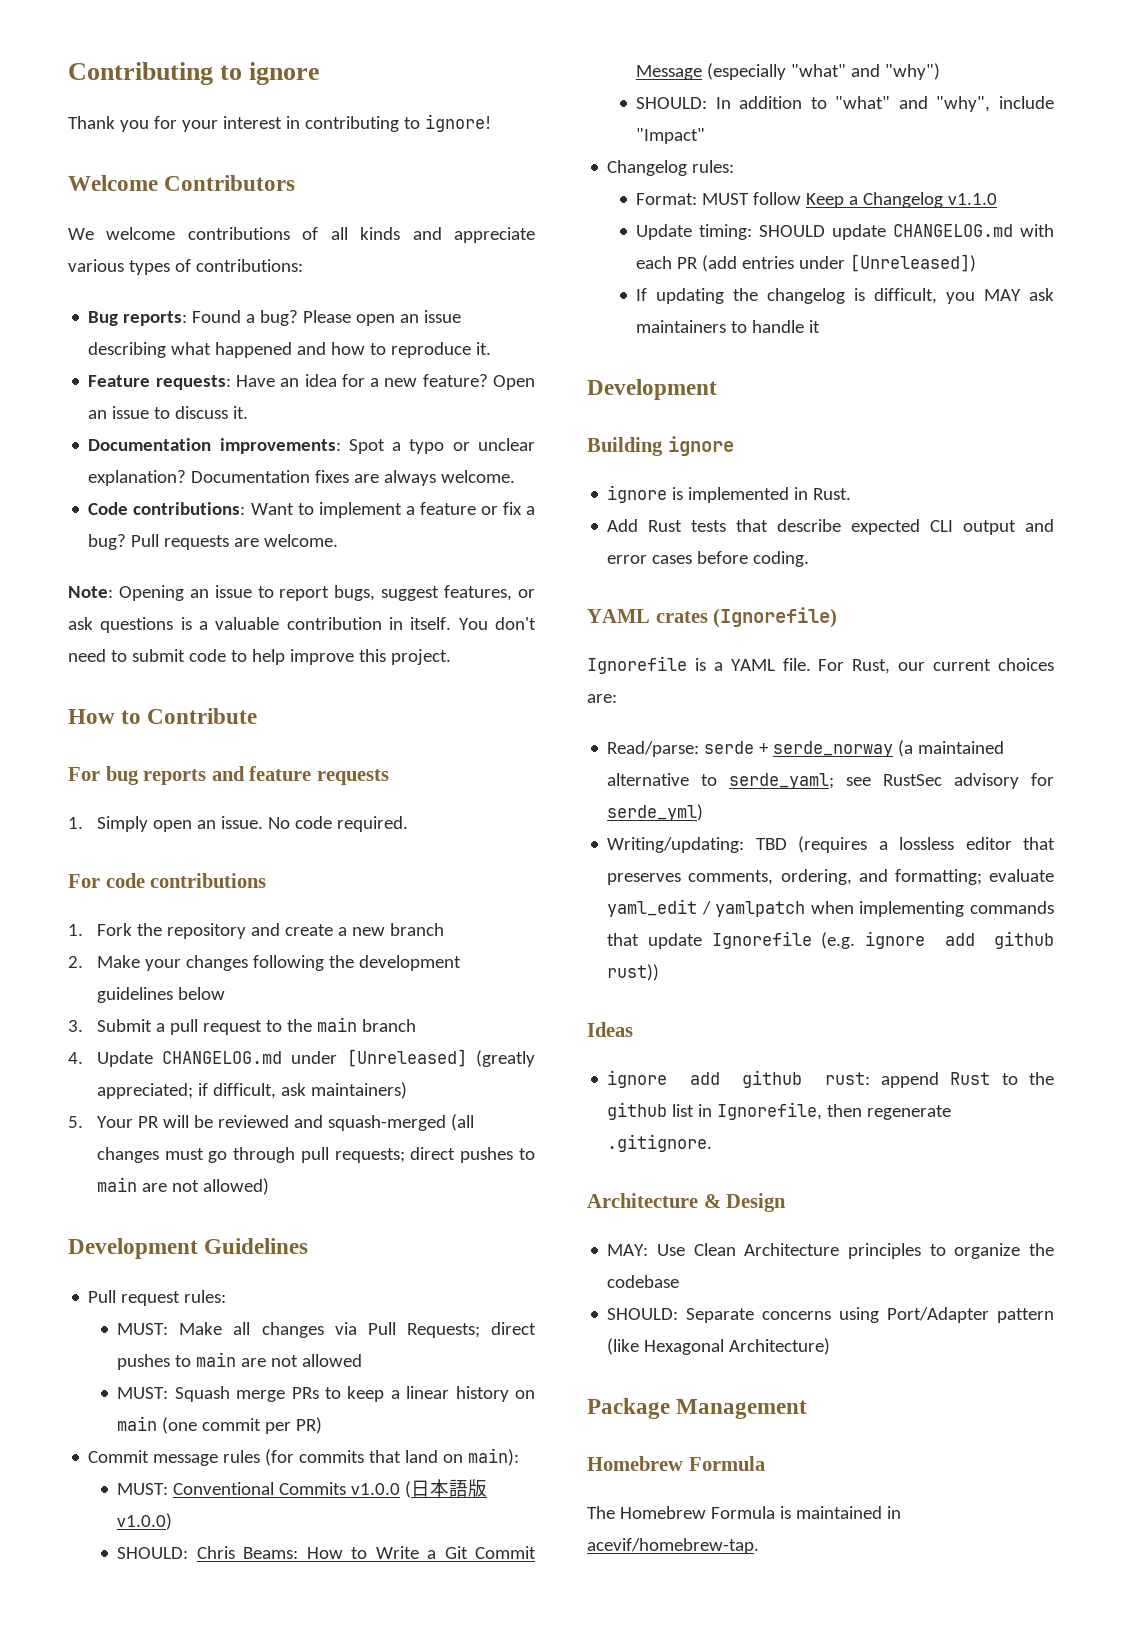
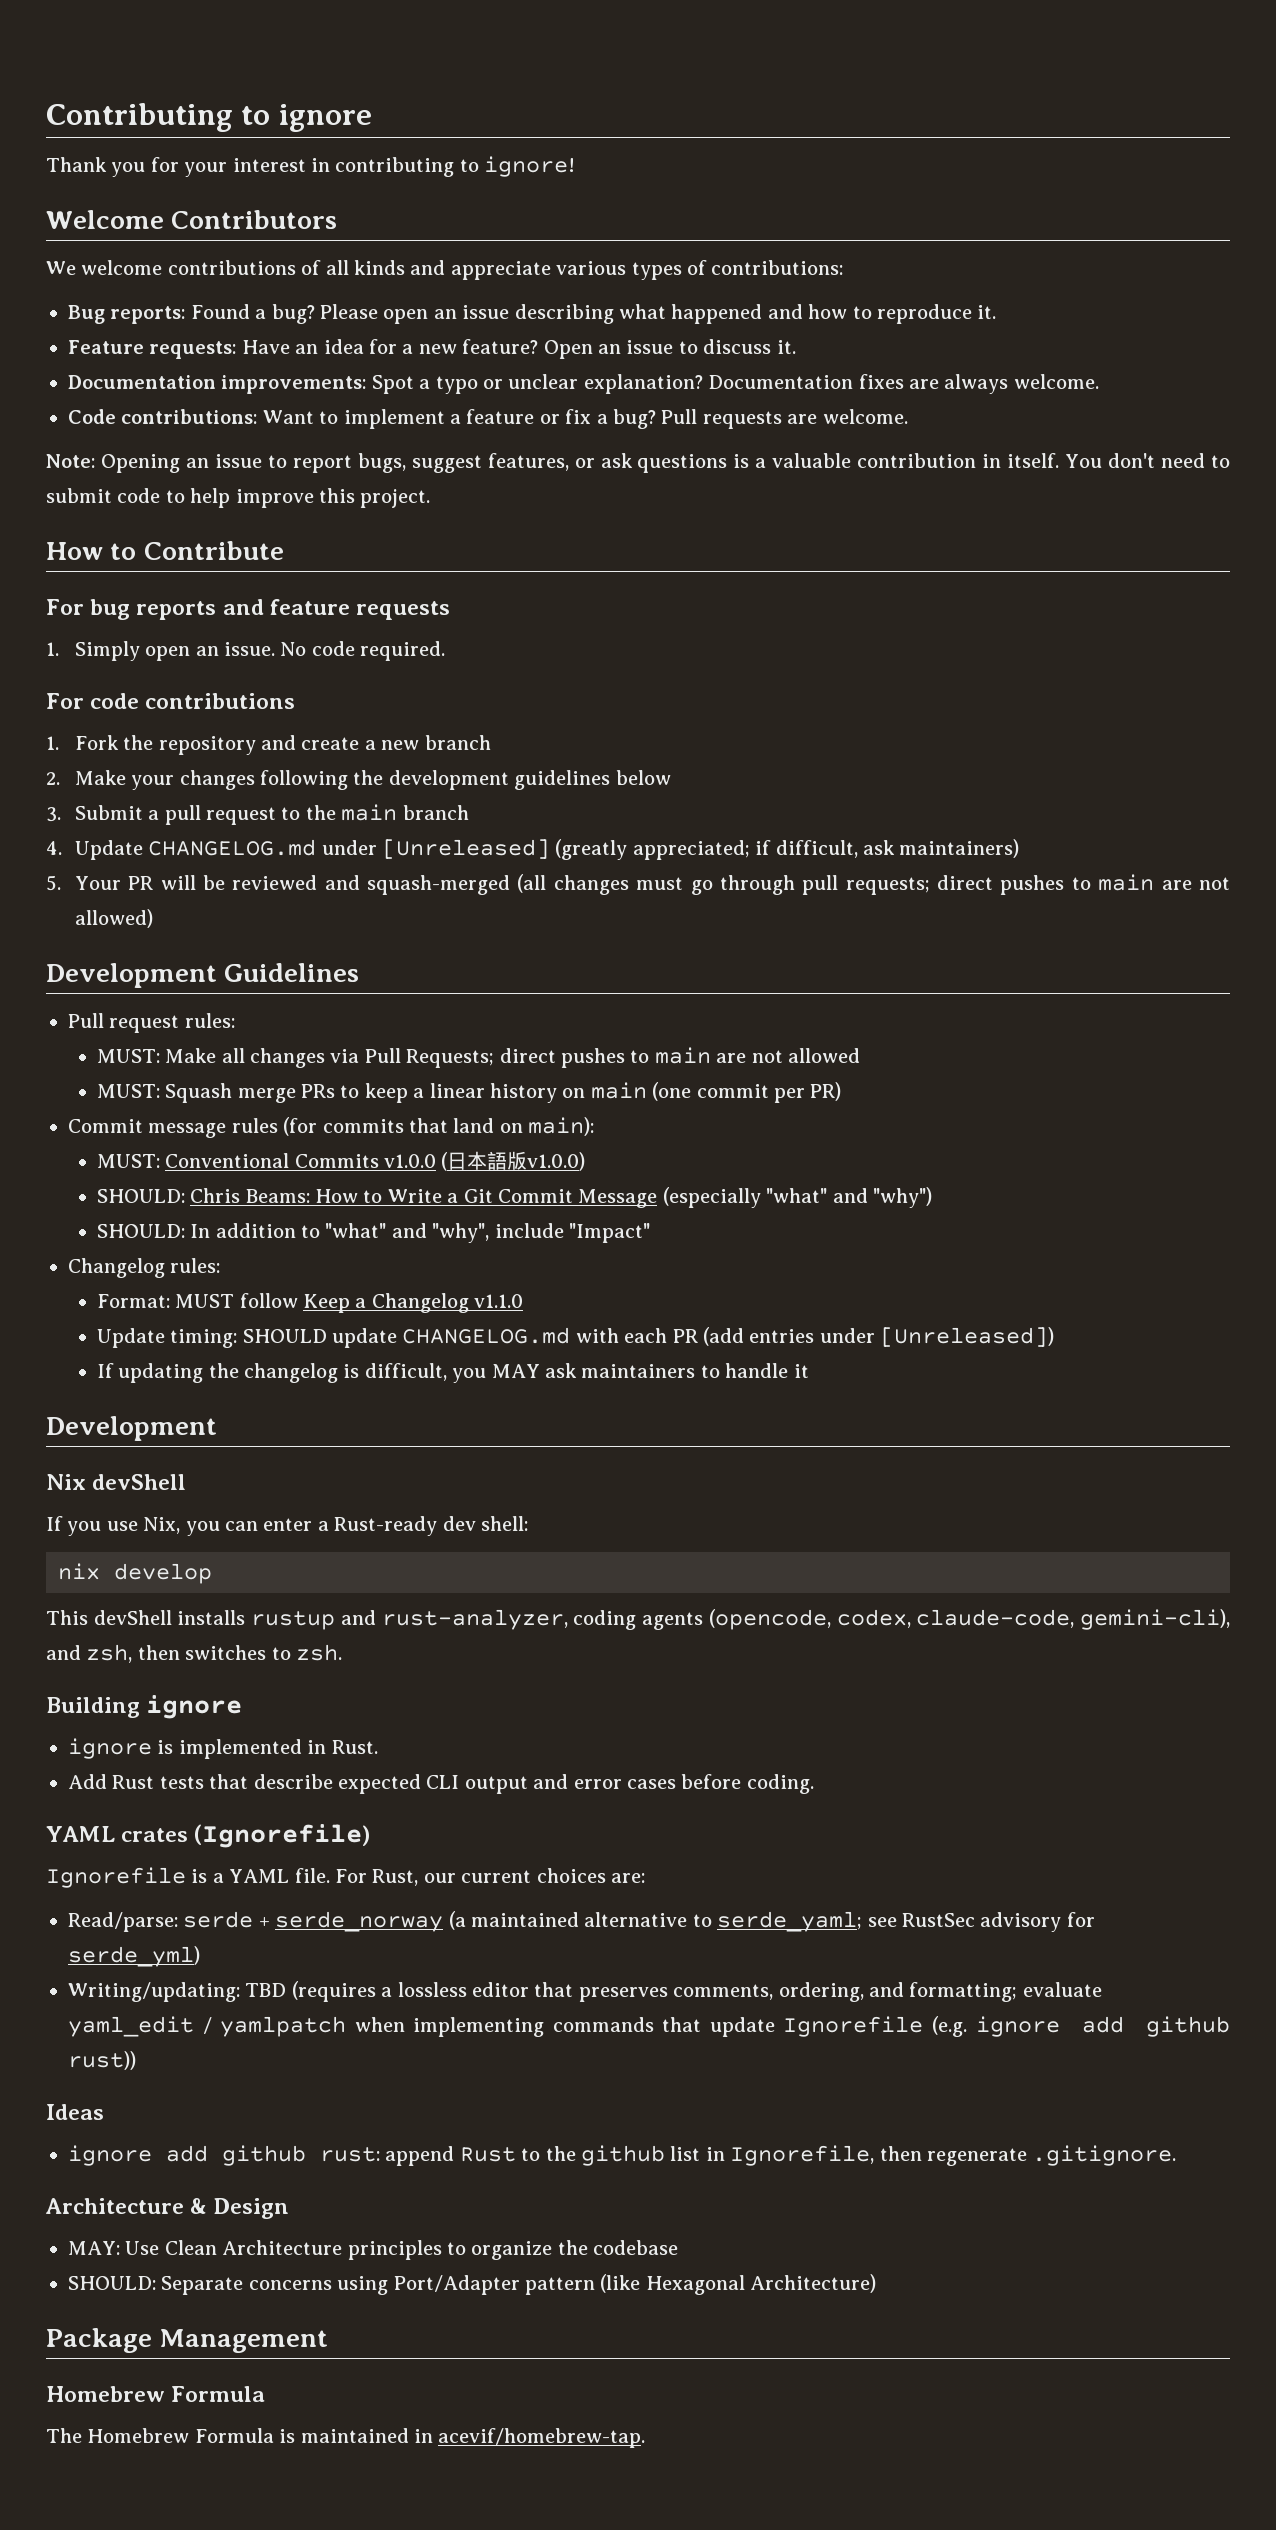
(717, 389) none -> [46,1474,187,1490] [46,1516,528,1536] [58,1563,212,1584] [46,1609,1231,1630] [46,1644,342,1663] // Nix devShell // If you use Nix, you can enter a Rust-ready dev shell: // nix develop // This devShell installs rustup and rust-analyzer, coding agents (opencode, codex, claude-code, gemini-cli), and zsh, then switches to zsh.

